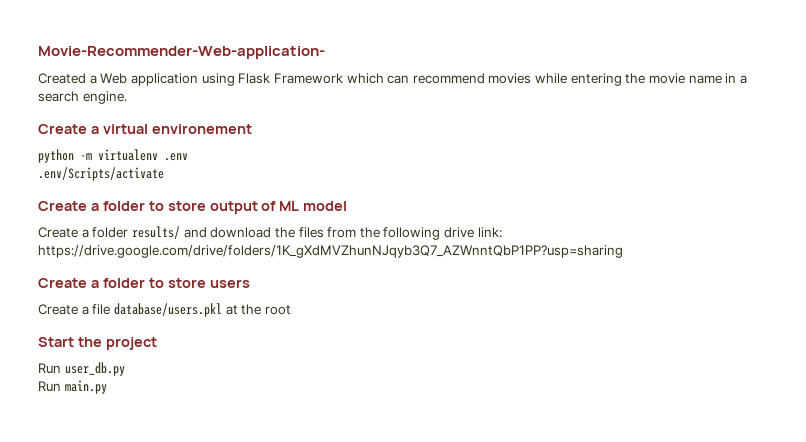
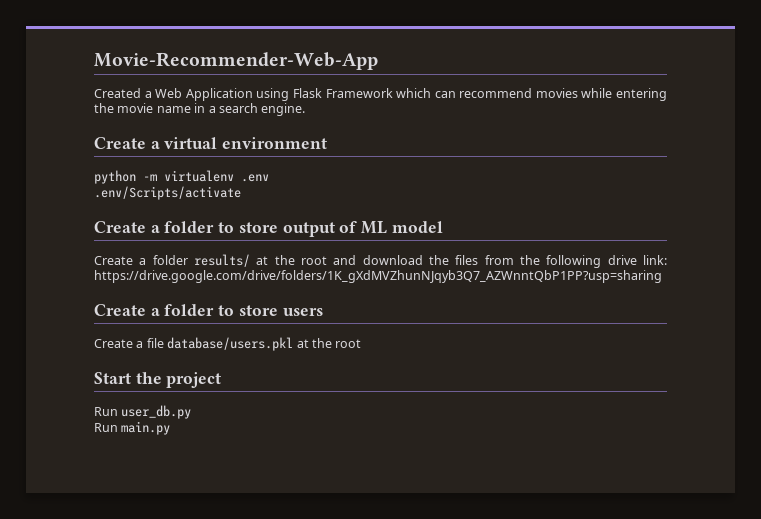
[38,46,325,59] Movie-Recommender-Web-application- -> [94,52,378,70] Movie-Recommender-Web-App
[130,73,198,86] application -> [185,88,253,101] Application
[151,124,252,134] environement -> [222,137,328,149] environment
(180, 232) none -> [256,255,327,265] at the root

